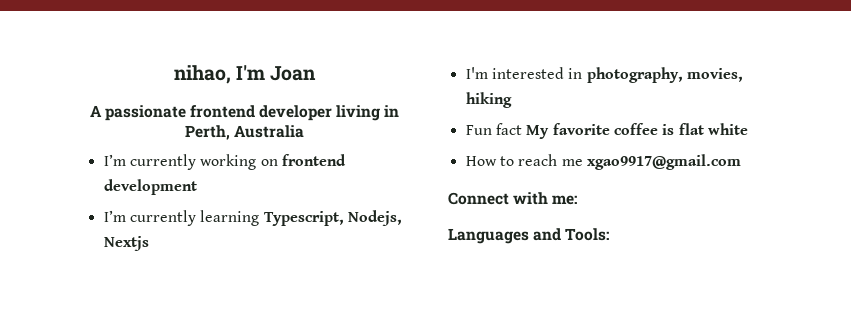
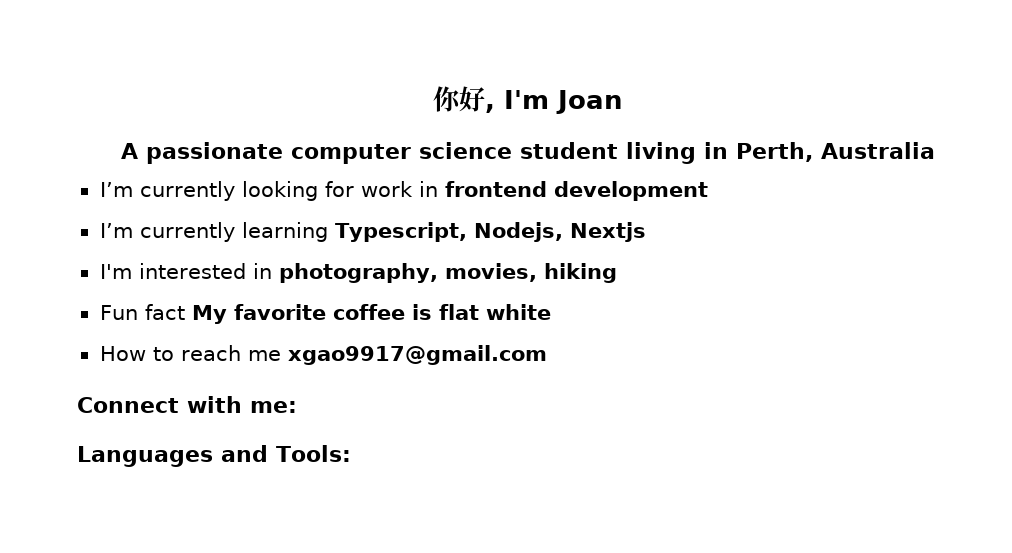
[173,65,231,84] nihao, -> [433,86,495,113] 你好,
[189,105,333,121] frontend developer -> [291,142,618,164] computer science student
[200,154,278,170] working on -> [241,181,438,201] looking for work in

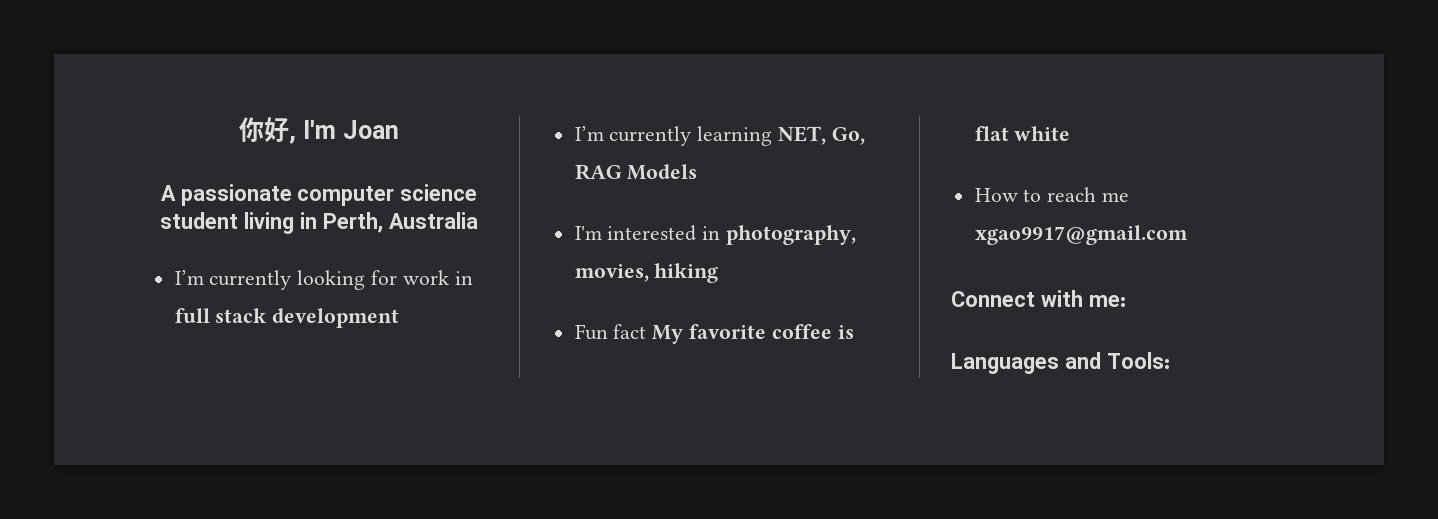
[444,181,547,197] frontend -> [174,308,267,323] full stack
[334,222,646,242] Typescript, Nodejs, Nextjs -> [778,126,865,145] [574,164,698,180] NET, Go, RAG Models

